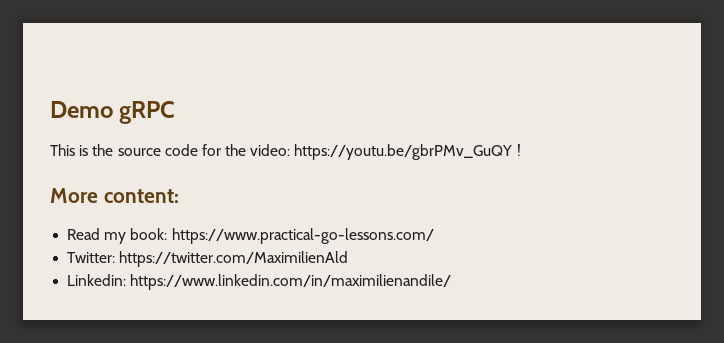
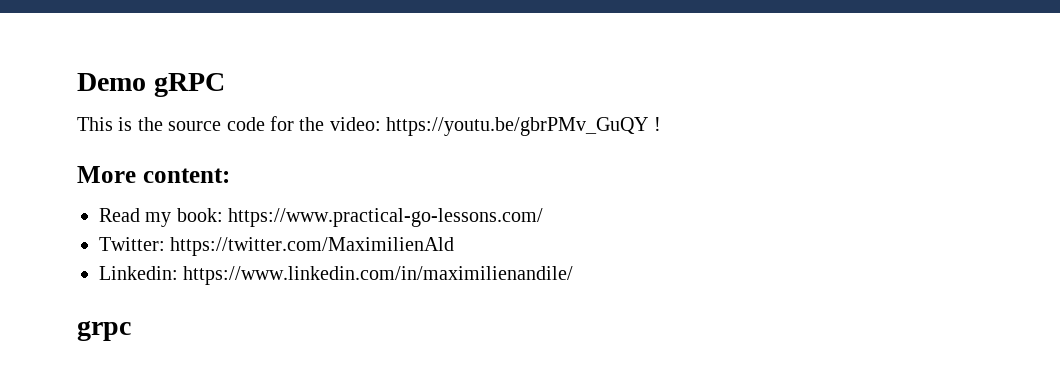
(452, 282) none -> [77,320,131,341] // grpc

